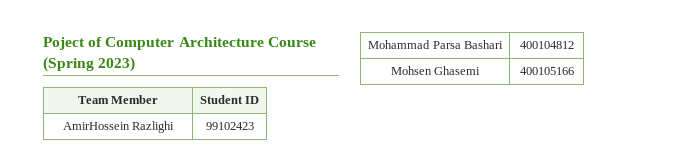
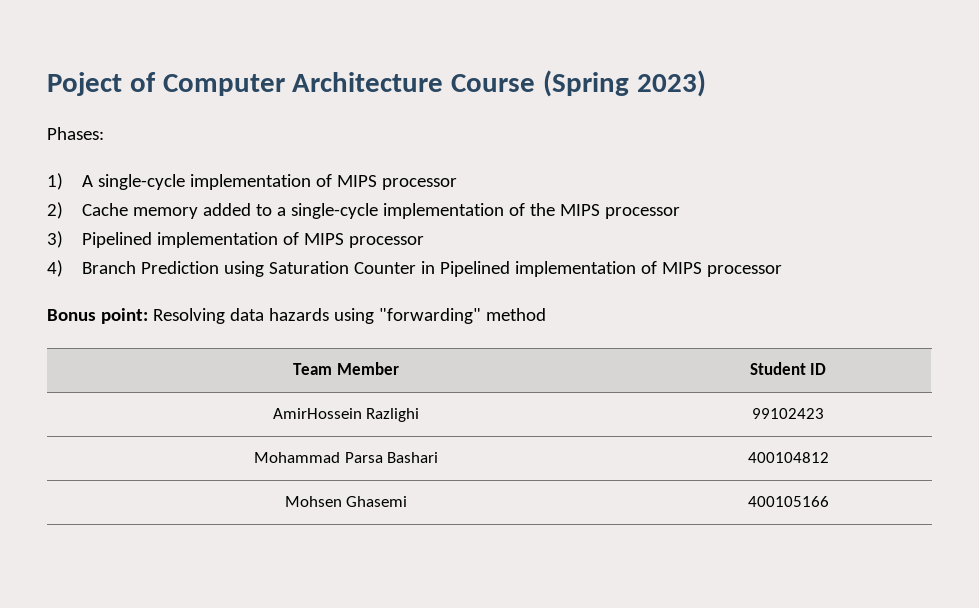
(136, 64) none -> [47,127,104,140] [47,173,458,190] [47,202,680,219] [47,231,425,248] [47,260,782,277] [47,308,546,324] // Phases: // 1) A single-cycle implementation of MIPS processor // 2) Cache memory added to a single-cycle implementation of the MIPS processor // 3) Pipelined implementation of MIPS processor // 4) Branch Prediction using Saturation Counter in Pipelined implementation of MIPS processor // Bonus point: Resolving data hazards using "forwarding" method

